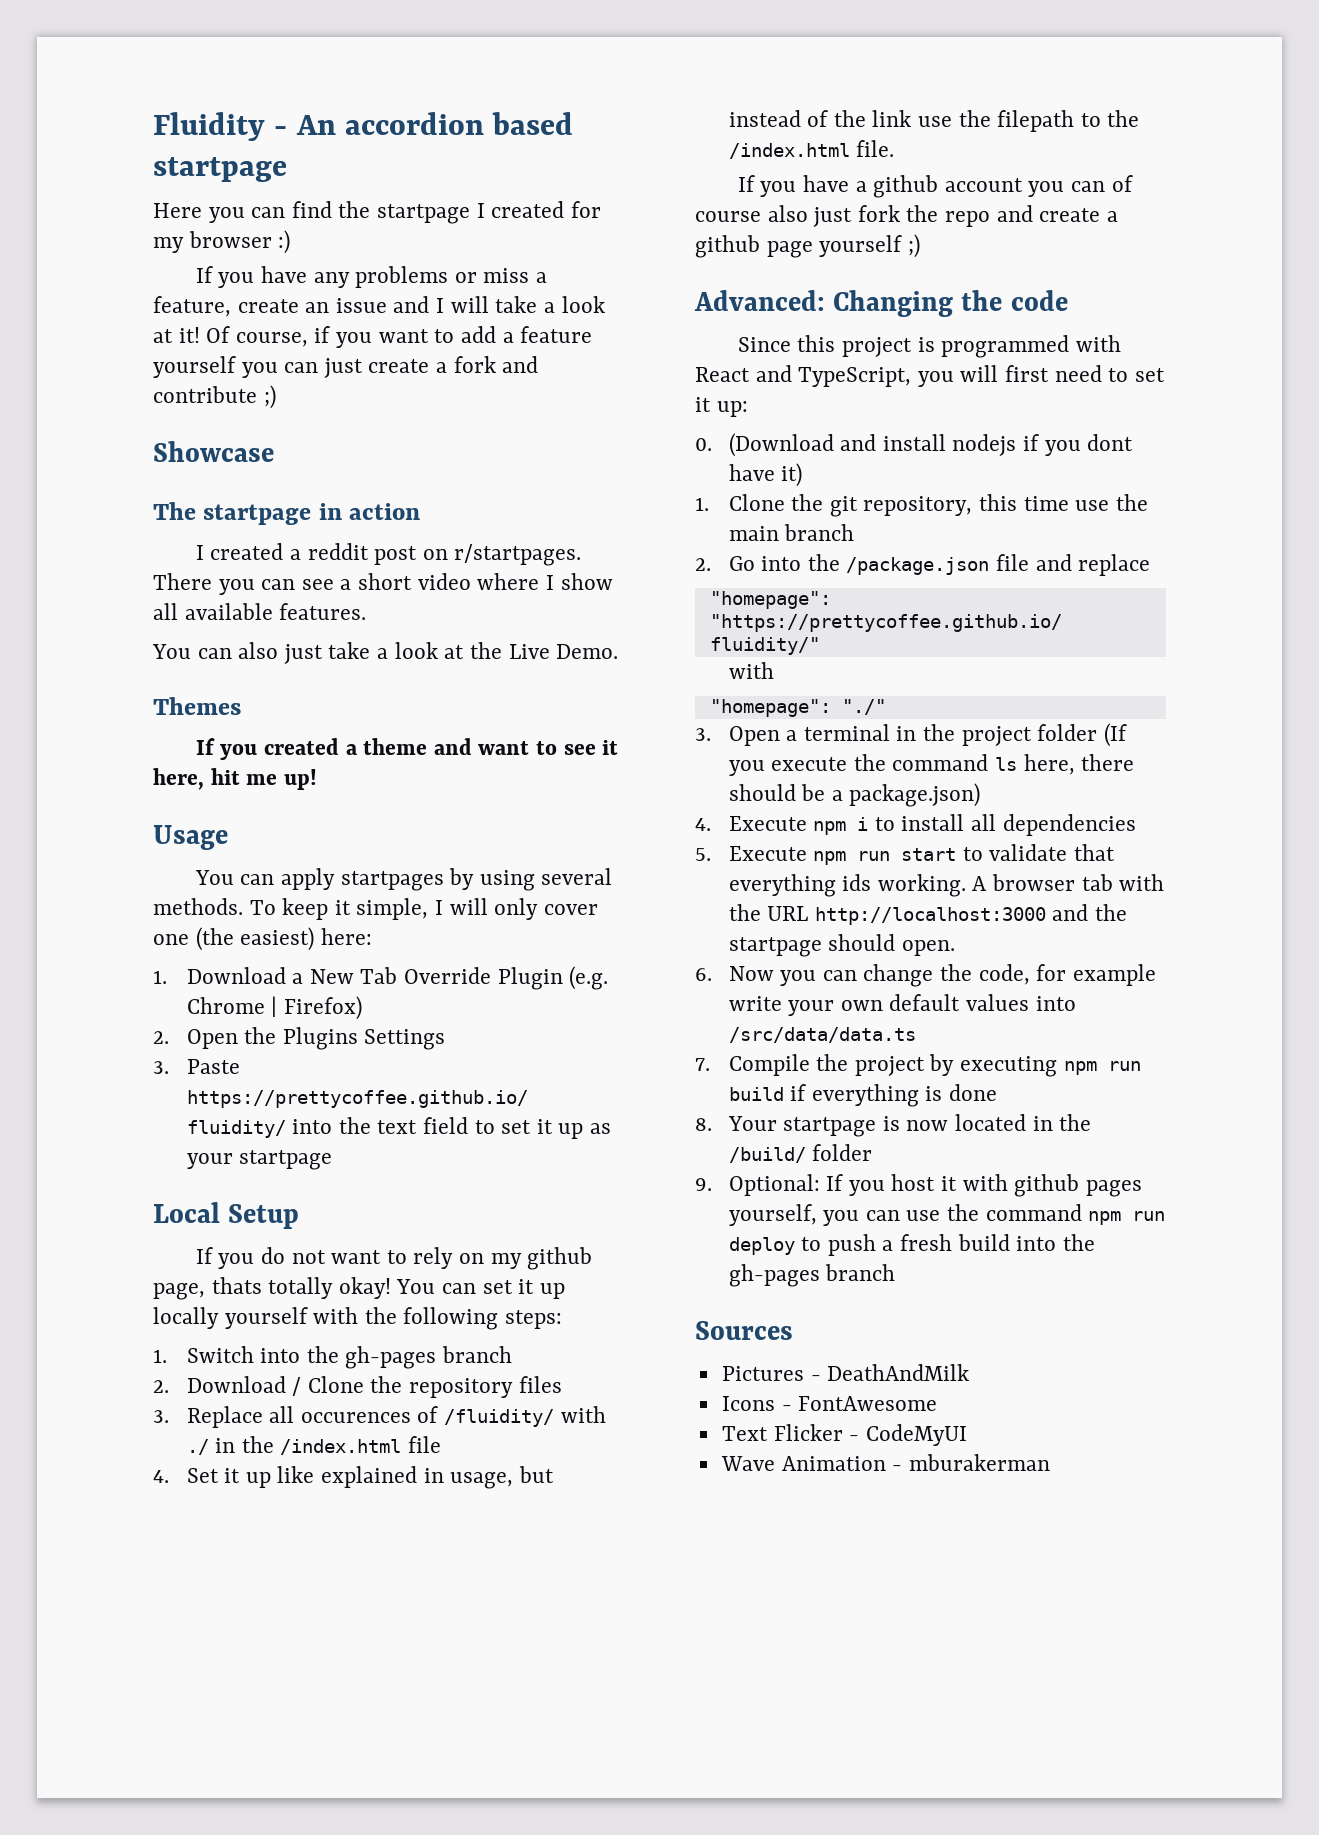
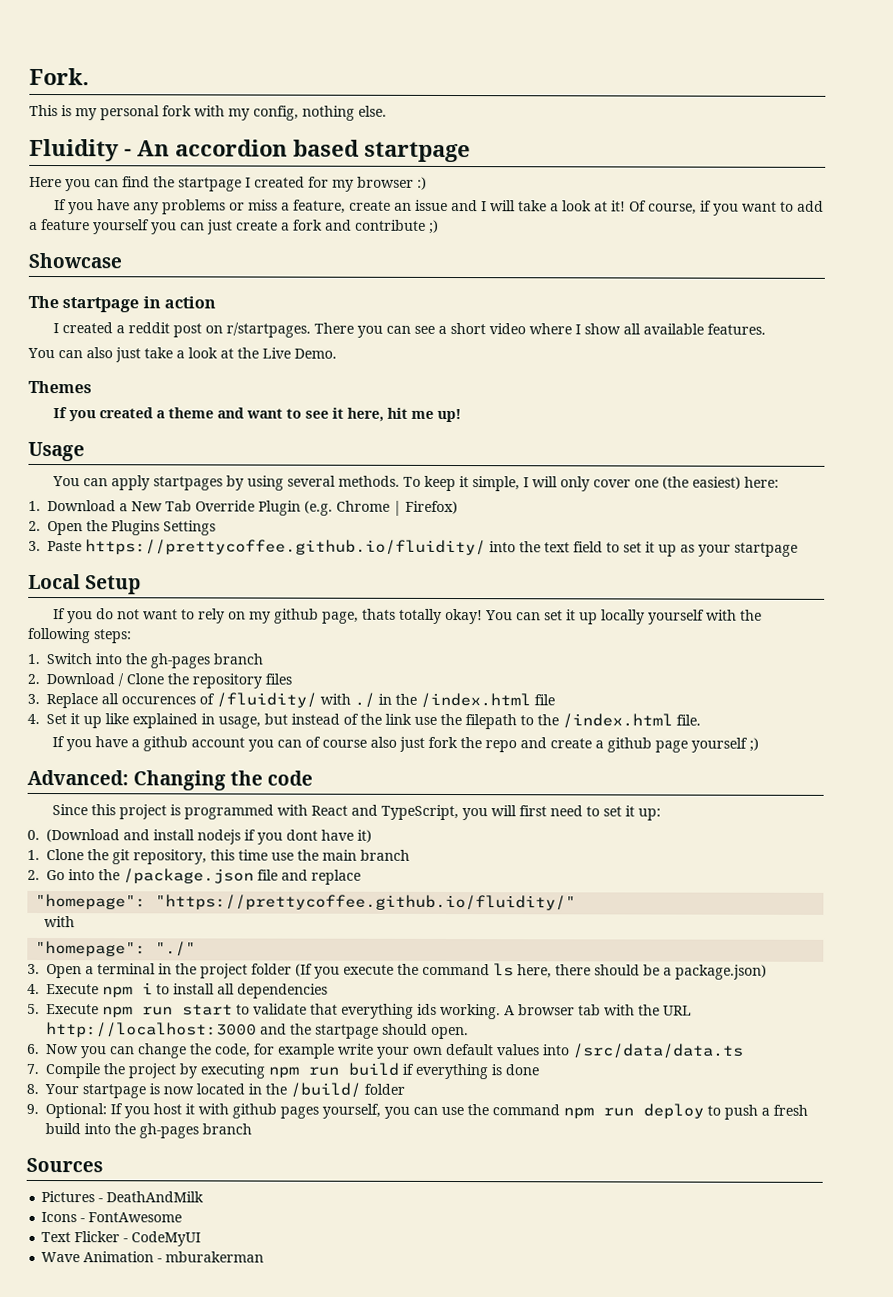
(153, 126) none -> [29,67,89,86] [29,104,387,121] Fork. // This is my personal fork with my config, nothing else. //

